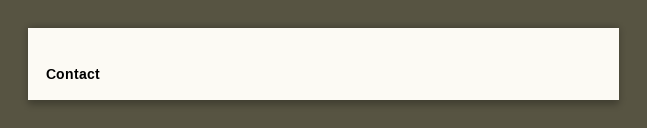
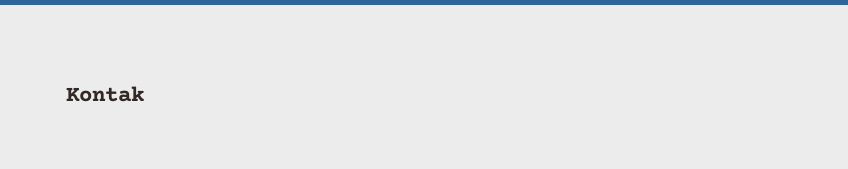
[46,69,100,79] Contact -> [66,86,144,102] Kontak

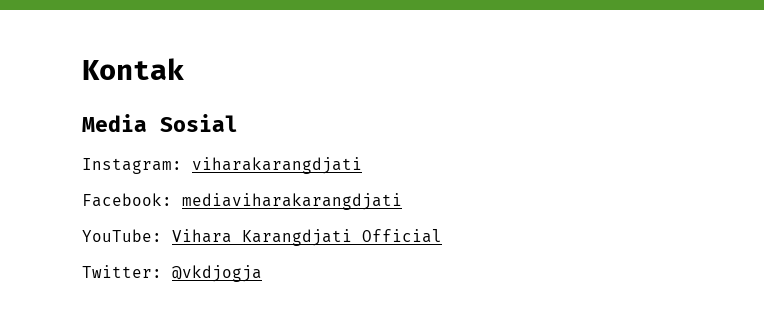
(144, 94) none -> [82,114,238,132] [82,157,362,174] [82,193,402,210] [82,229,442,246] [82,265,262,282] // Media Sosial // Instagram: viharakarangdjati // Facebook: mediaviharakarangdjati // YouTube: Vihara Karangdjati Official // Twitter: @vkdjogja

